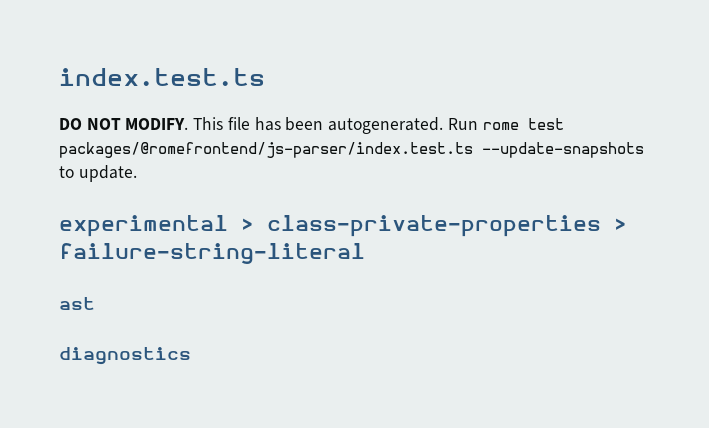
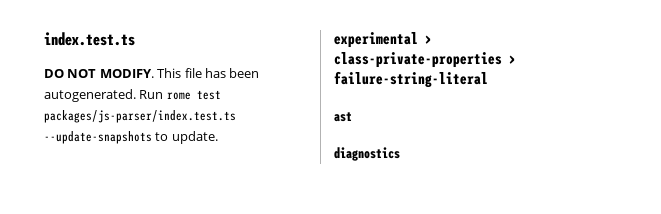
[59,142,473,158] packages/@romefrontend/js-parser/index.test.ts -> [44,110,236,123] packages/js-parser/index.test.ts

